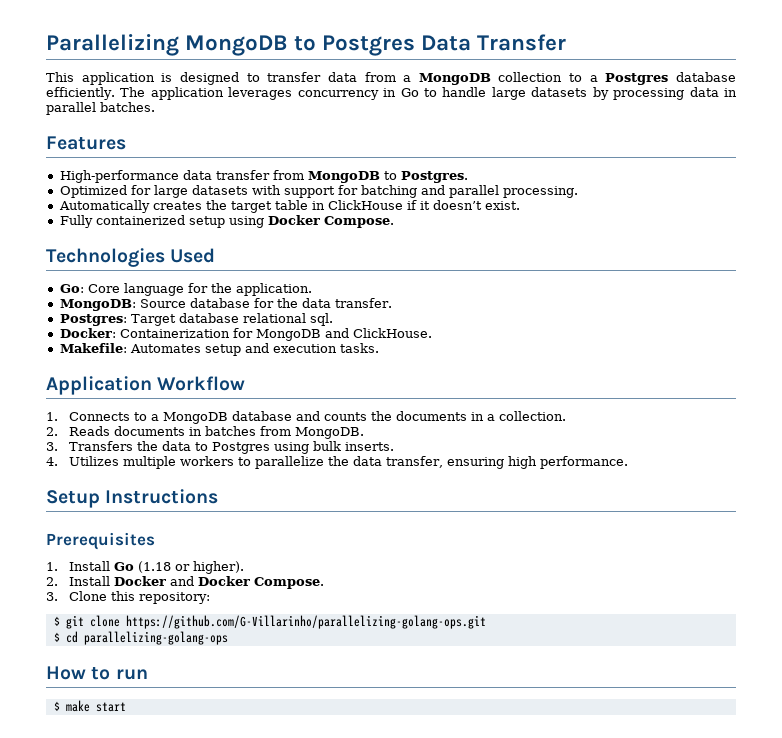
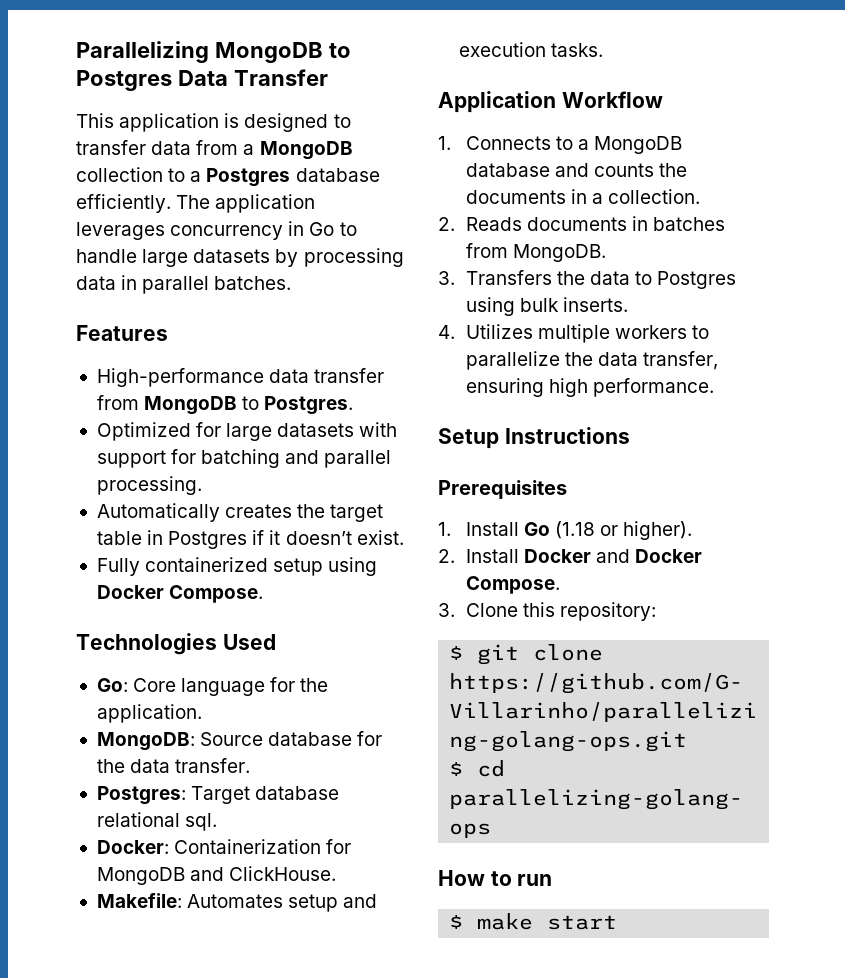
[327,200,403,210] ClickHouse -> [168,531,248,549] Postgres

